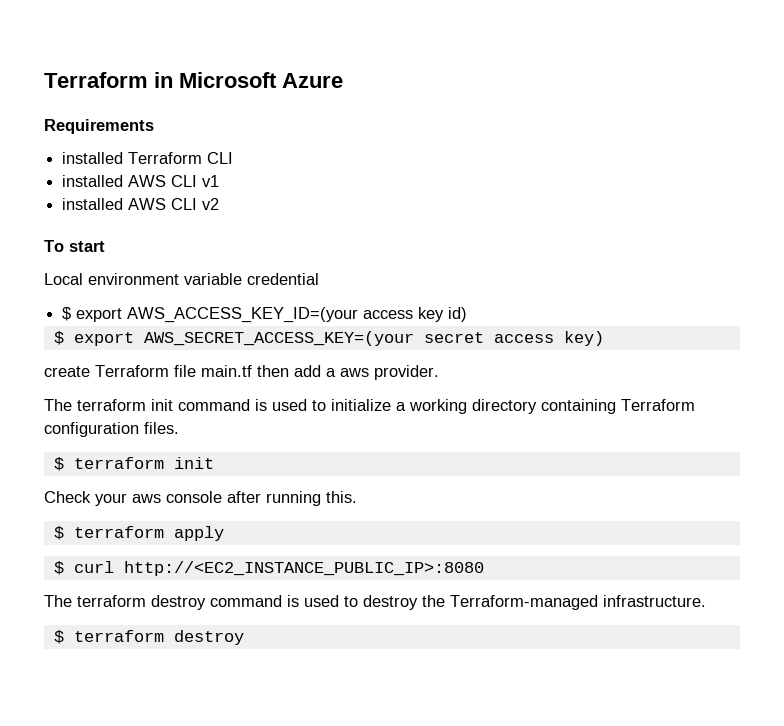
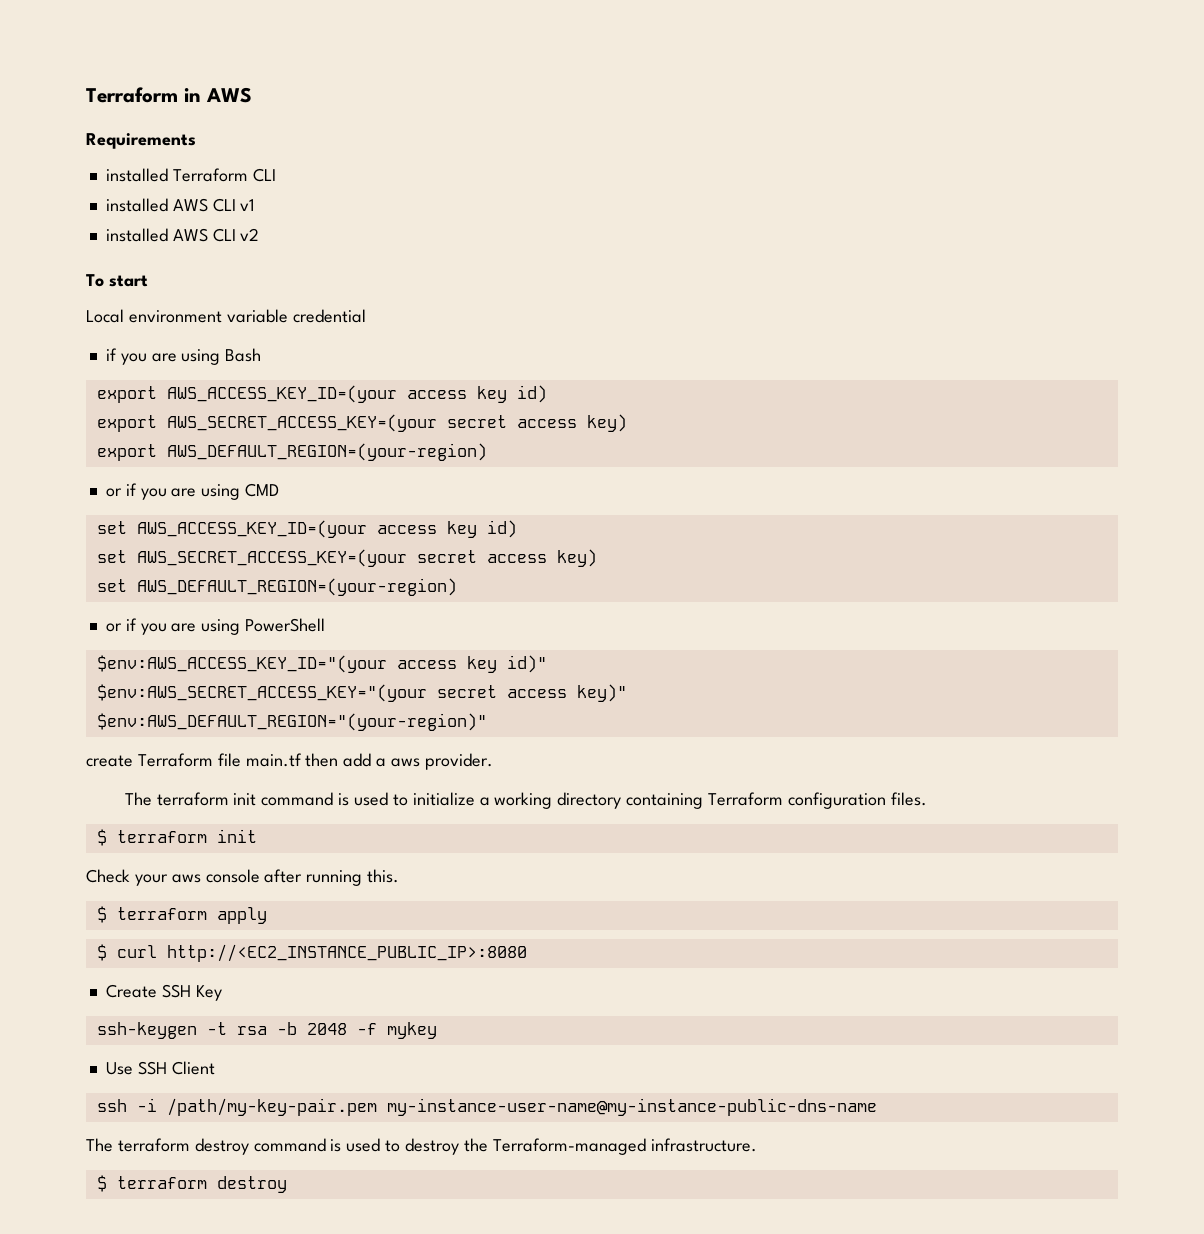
[179,72,343,88] Microsoft Azure -> [206,87,252,103] AWS
[62,307,72,321] $ -> [105,348,262,365] if you are using Bash //
[53,331,64,345] $ -> (547, 394) none
(604, 338) none -> [96,443,487,461] [105,483,280,500] [96,520,517,538] [96,549,597,567] [96,578,457,596] [105,618,326,635] [96,655,547,673] [96,684,627,702] [96,713,487,731] // export AWS_DEFAULT_REGION=(your-region) // or if you are using CMD // set AWS_ACCESS_KEY_ID=(your access key id) // set AWS_SECRET_ACCESS_KEY=(your secret access key) // set AWS_DEFAULT_REGION=(your-region) // or if you are using PowerShell // $env:AWS_ACCESS_KEY_ID="(your access key id)" // $env:AWS_SECRET_ACCESS_KEY="(your secret access key)" // $env:AWS_DEFAULT_REGION="(your-region)"
(484, 568) none -> [105,984,222,1001] [96,1022,437,1039] [105,1061,215,1075] [96,1098,877,1116] // Create SSH Key // ssh-keygen -t rsa -b 2048 -f mykey // Use SSH Client // ssh -i /path/my-key-pair.pem my-instance-user-name@my-instance-public-dns-name

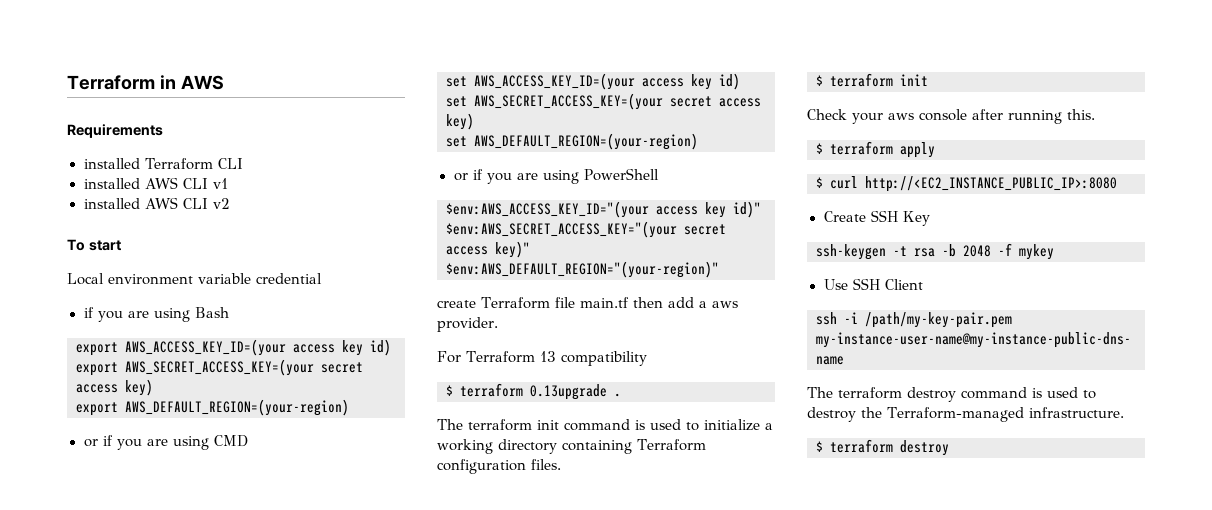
(493, 761) none -> [437,351,647,366] [446,383,621,400] // For Terraform 13 compatibility // $ terraform 0.13upgrade .

